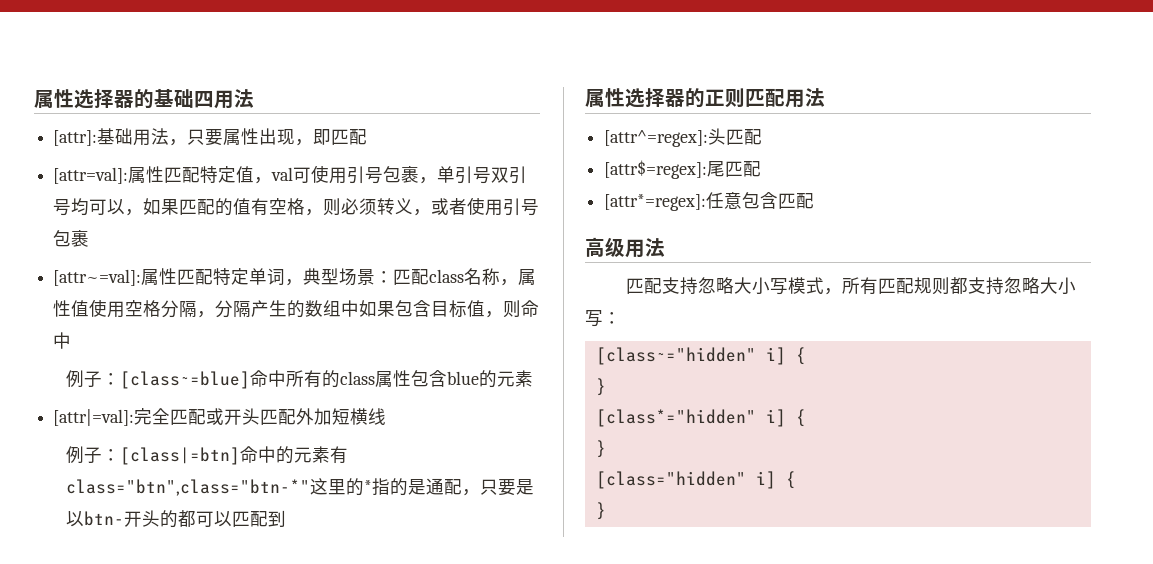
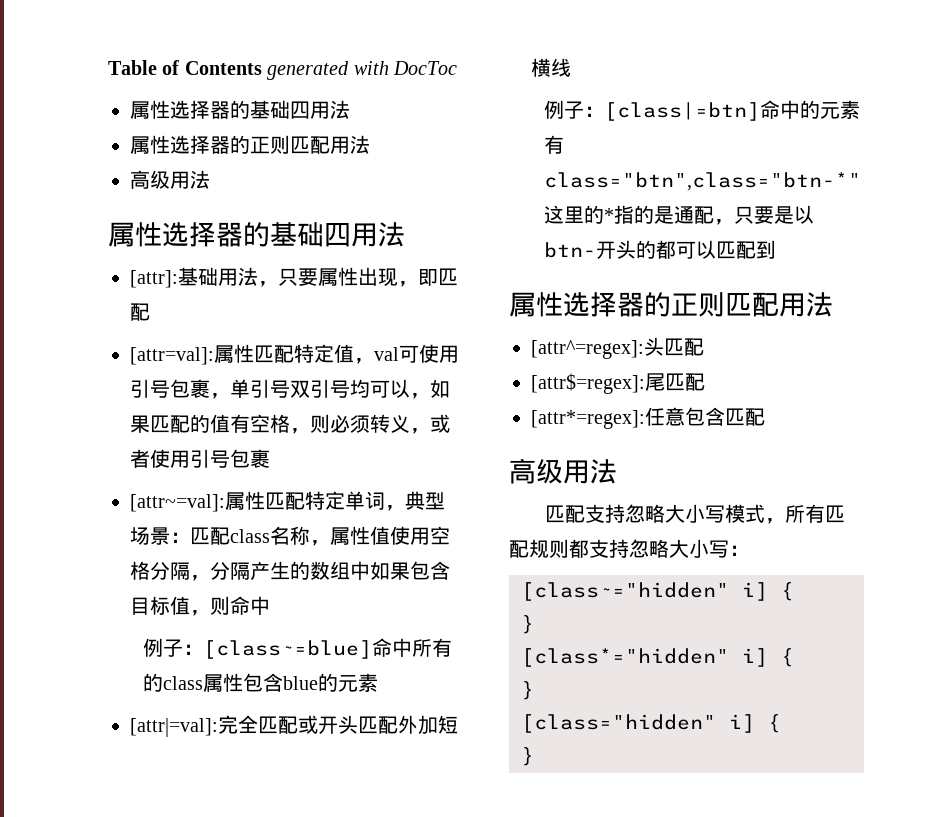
(34, 99) none -> [108,60,457,80] [130,100,350,119] [130,135,370,154] [130,170,210,189] Table of Contents generated with DocToc // 属性选择器的基础四用法 // 属性选择器的正则匹配用法 // 高级用法 //

